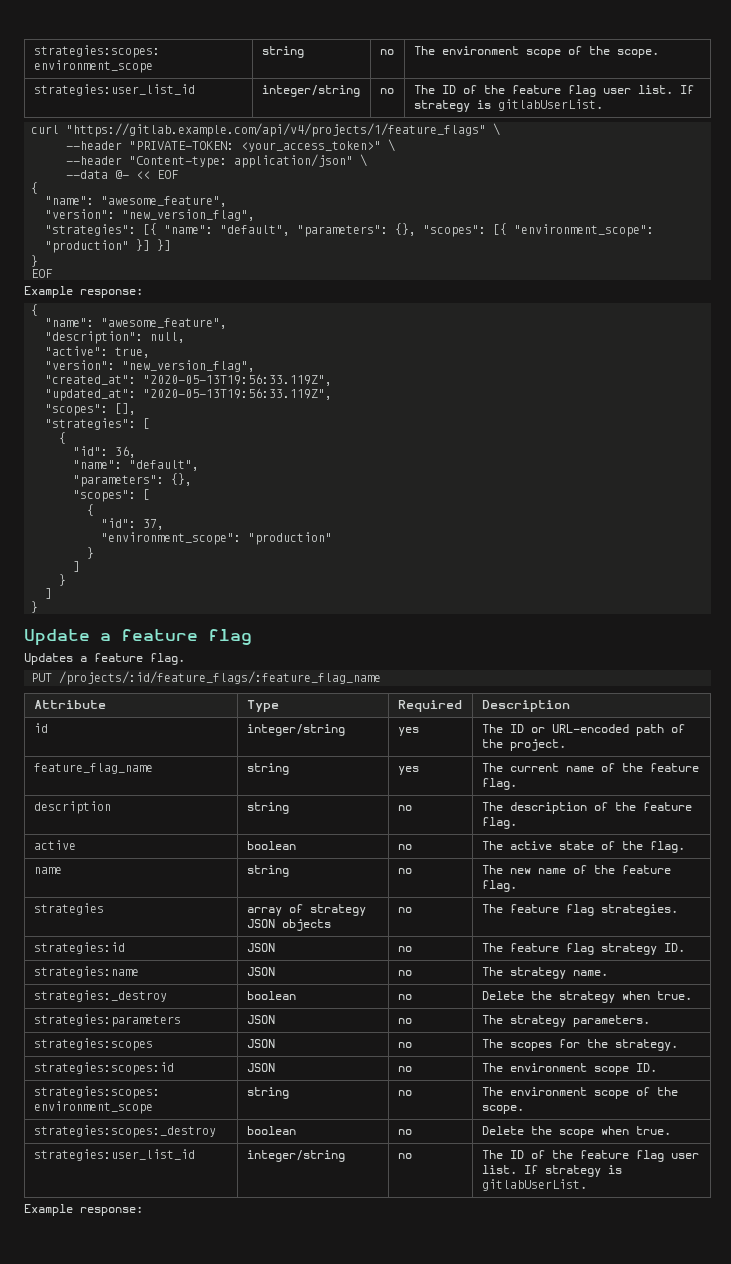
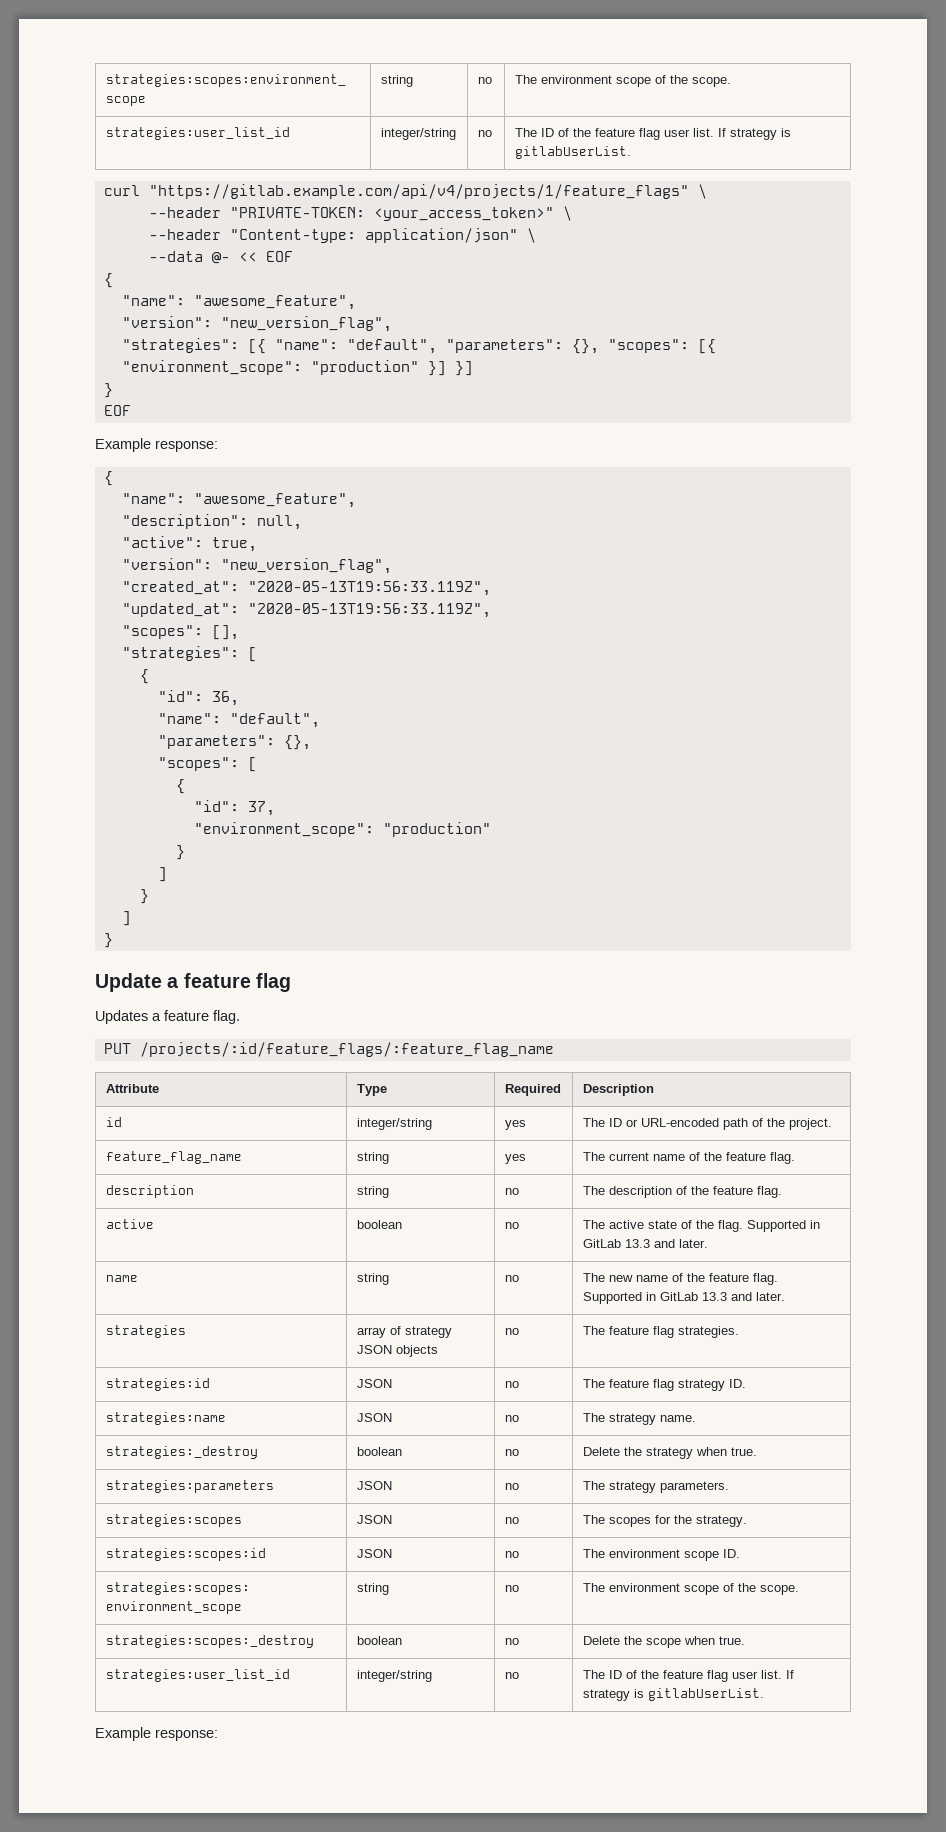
(685, 847) none -> [746,1220,820,1232] [582,1239,708,1248] Supported in GitLab 13.3 and later.
(517, 886) none -> [582,1292,785,1304] Supported in GitLab 13.3 and later.

